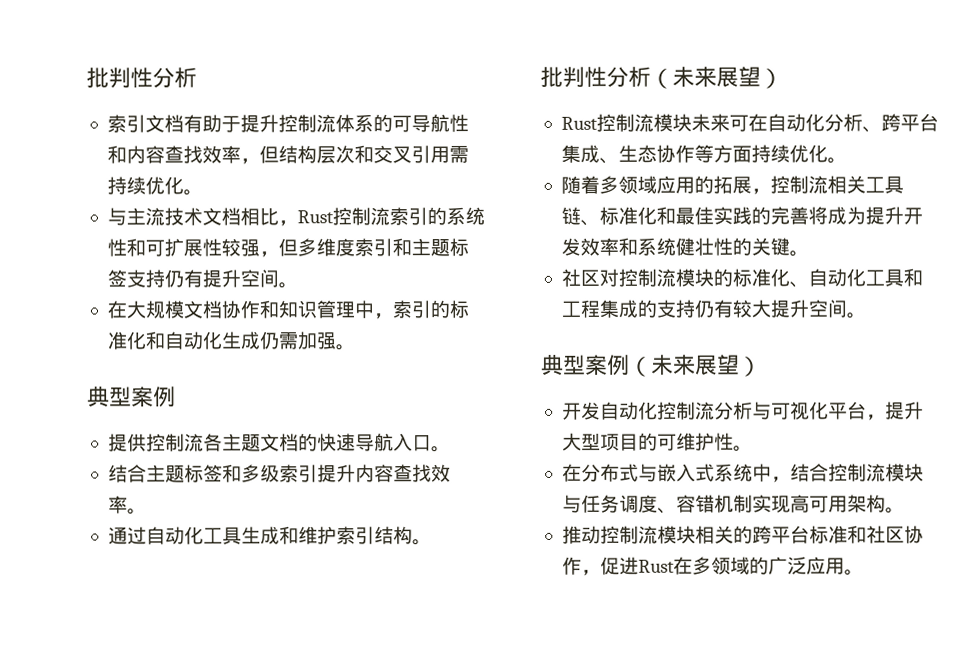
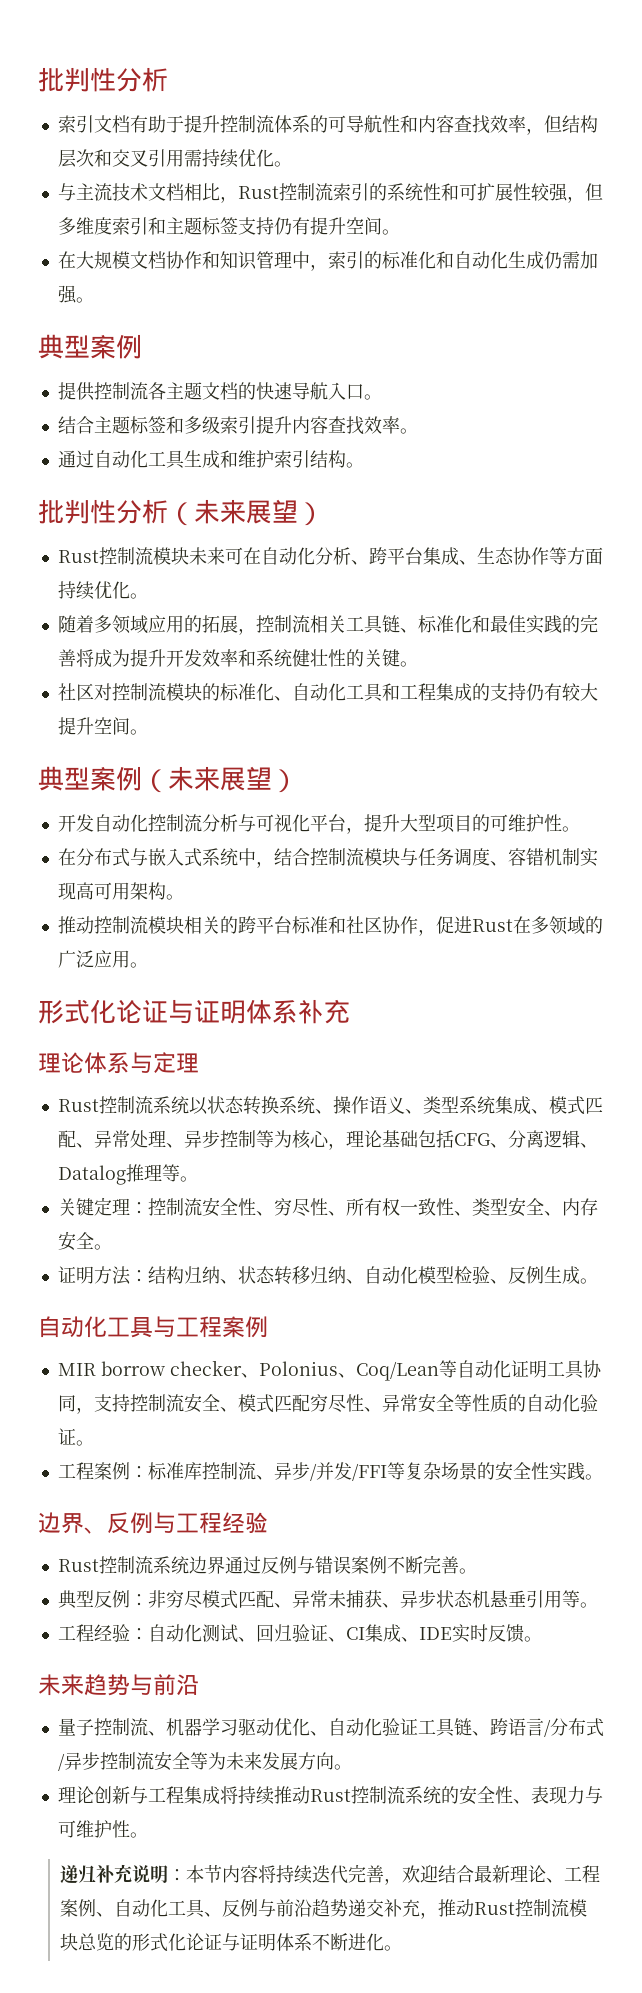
(864, 572) none -> [38,999,350,1024] [38,1052,199,1074] [57,1096,603,1115] [57,1130,598,1150] [57,1164,198,1185] [57,1197,598,1217] [57,1231,112,1251] [57,1266,598,1285] [38,1316,268,1338] [57,1360,602,1381] [57,1393,598,1414] [57,1428,94,1446] [57,1461,603,1481] [38,1512,268,1534] [57,1555,477,1574] [57,1590,598,1609] [57,1624,542,1643] [38,1674,199,1696] [57,1718,604,1737] [57,1751,352,1771] [57,1785,603,1805] [57,1820,148,1838] [60,1864,601,1885] [60,1899,588,1919] [60,1933,403,1952] // 形式化论证与证明体系补充 // 理论体系与定理 // Rust控制流系统以状态转换系统、操作语义、类型系统集成、模式匹配、异常处理、异步控制等为核心，理论基础包括CFG、分离逻辑、Datalog推理等。 // 关键定理：控制流安全性、穷尽性、所有权一致性、类型安全、内存安全。 // 证明方法：结构归纳、状态转移归纳、自动化模型检验、反例生成。 // 自动化工具与工程案例 // MIR borrow checker、Polonius、Coq/Lean等自动化证明工具协同，支持控制流安全、模式匹配穷尽性、异常安全等性质的自动化验证。 // 工程案例：标准库控制流、异步/并发/FFI等复杂场景的安全性实践。 // 边界、反例与工程经验 // Rust控制流系统边界通过反例与错误案例不断完善。 // 典型反例：非穷尽模式匹配、异常未捕获、异步状态机悬垂引用等。 // 工程经验：自动化测试、回归验证、CI集成、IDE实时反馈。 // 未来趋势与前沿 // 量子控制流、机器学习驱动优化、自动化验证工具链、跨语言/分布式/异步控制流安全等为未来发展方向。 // 理论创新与工程集成将持续推动Rust控制流系统的安全性、表现力与可维护性。 // 递归补充说明：本节内容将持续迭代完善，欢迎结合最新理论、工程案例、自动化工具、反例与前沿趋势递交补充，推动Rust控制流模块总览的形式化论证与证明体系不断进化。

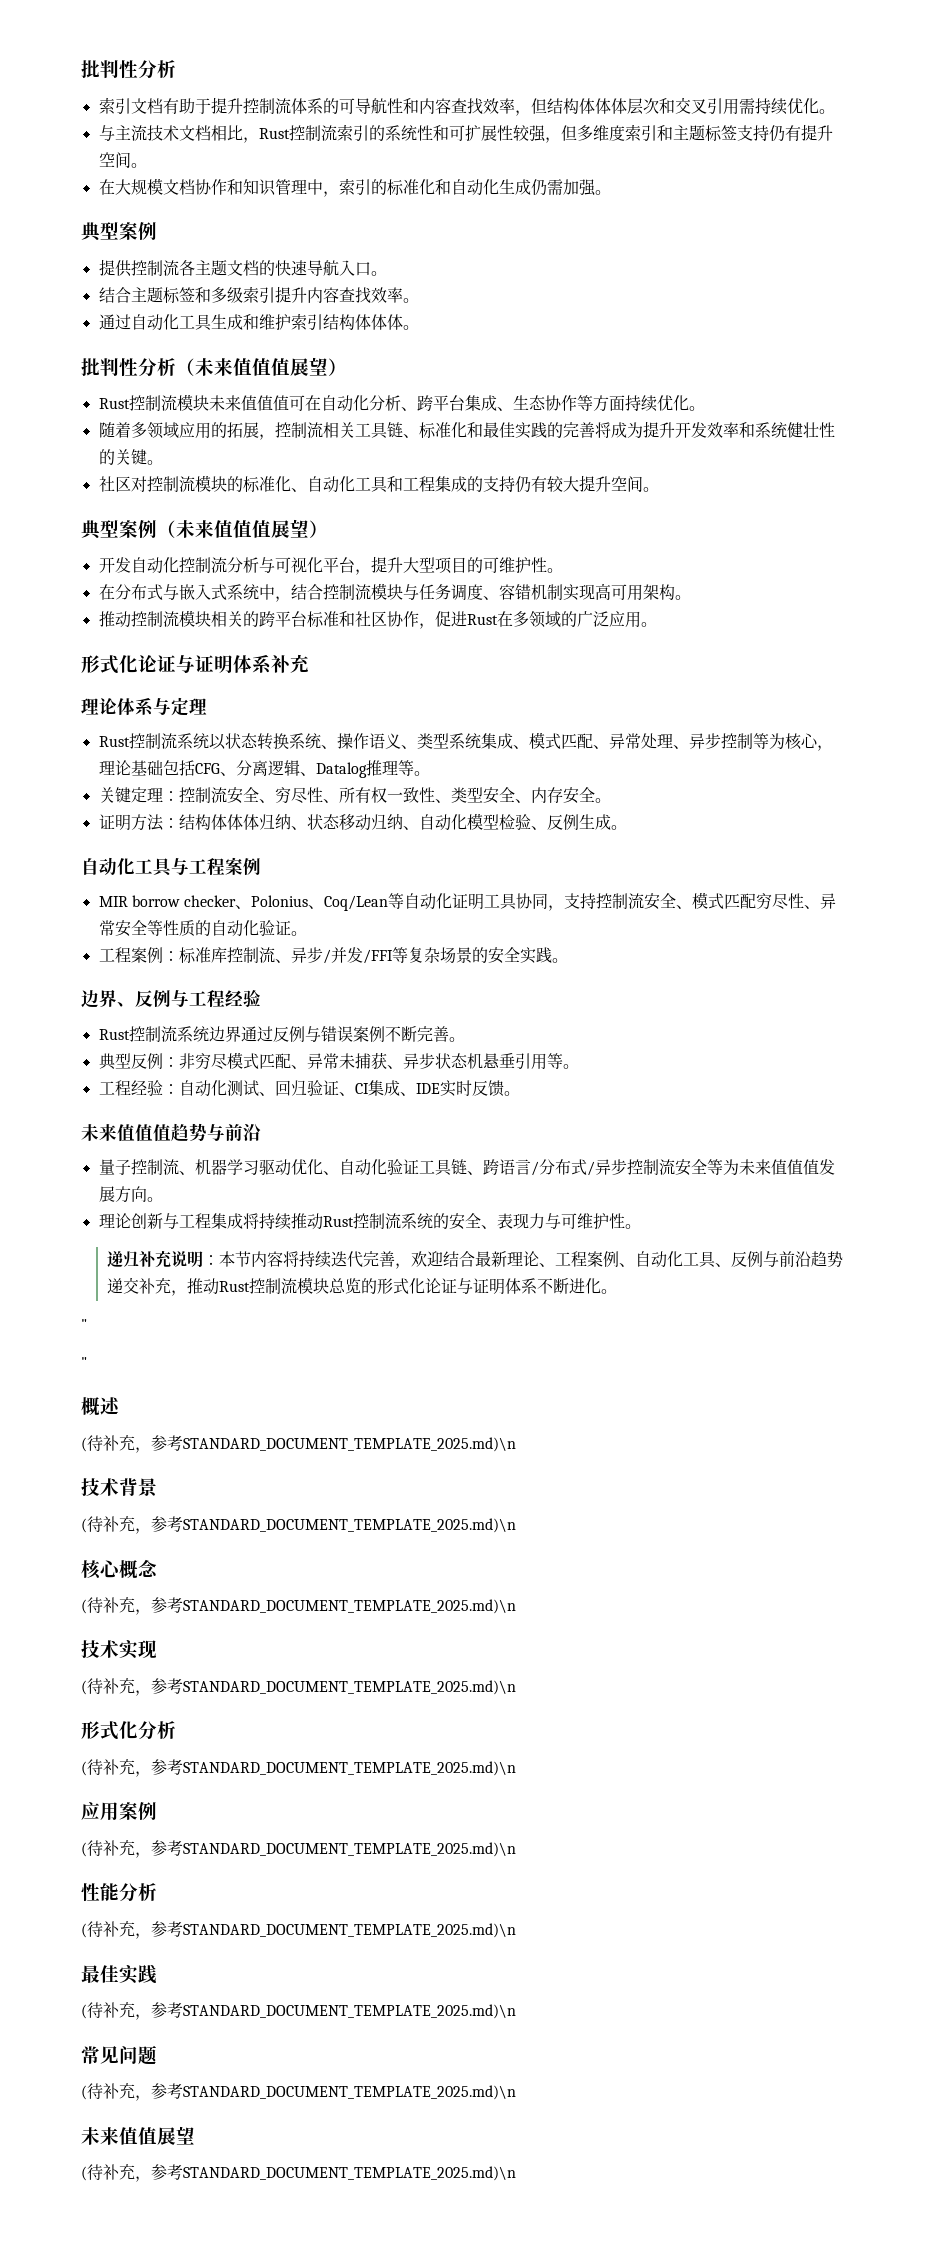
(598, 124) none -> [578,98,627,114] 体体体
(346, 459) none -> [354,314,403,330] 体体体
(246, 511) none -> [233,358,290,376] 值值值
(225, 556) none -> [240,395,289,411] 值值值
(220, 778) none -> [214,520,271,538] 值值值
[237,1198,256,1216] 性 -> (259, 794) none
(184, 1275) none -> [210,814,259,830] 体体体
[273,1266,310,1285] 转移 -> [338,814,371,831] 移动
[530,1462,549,1480] 性 -> (520, 954) none
(84, 1685) none -> [117,1124,171,1142] 值值值
(262, 1761) none -> [770,1159,819,1175] 值值值
[494,1786,513,1804] 性 -> (481, 1220) none
(403, 1948) none -> [81,1319,87,1330] [81,1357,87,1368] [81,1397,120,1416] [81,1435,516,1453] [81,1478,157,1497] [81,1516,516,1534] [81,1559,158,1579] [81,1597,516,1615] [81,1640,157,1659] [81,1678,516,1696] [81,1721,176,1740] [81,1759,516,1777] [81,1802,157,1821] [81,1840,516,1858] [81,1883,157,1902] [81,1921,516,1939] [81,1964,157,1984] [81,2002,516,2020] [81,2045,157,2065] [81,2083,516,2101] [81,2126,195,2145] [81,2164,516,2182] // " // " // 概述 // (待补充，参考STANDARD_DOCUMENT_TEMPLATE_2025.md)\n // 技术背景 // (待补充，参考STANDARD_DOCUMENT_TEMPLATE_2025.md)\n // 核心概念 // (待补充，参考STANDARD_DOCUMENT_TEMPLATE_2025.md)\n // 技术实现 // (待补充，参考STANDARD_DOCUMENT_TEMPLATE_2025.md)\n // 形式化分析 // (待补充，参考STANDARD_DOCUMENT_TEMPLATE_2025.md)\n // 应用案例 // (待补充，参考STANDARD_DOCUMENT_TEMPLATE_2025.md)\n // 性能分析 // (待补充，参考STANDARD_DOCUMENT_TEMPLATE_2025.md)\n // 最佳实践 // (待补充，参考STANDARD_DOCUMENT_TEMPLATE_2025.md)\n // 常见问题 // (待补充，参考STANDARD_DOCUMENT_TEMPLATE_2025.md)\n // 未来值值展望 // (待补充，参考STANDARD_DOCUMENT_TEMPLATE_2025.md)\n

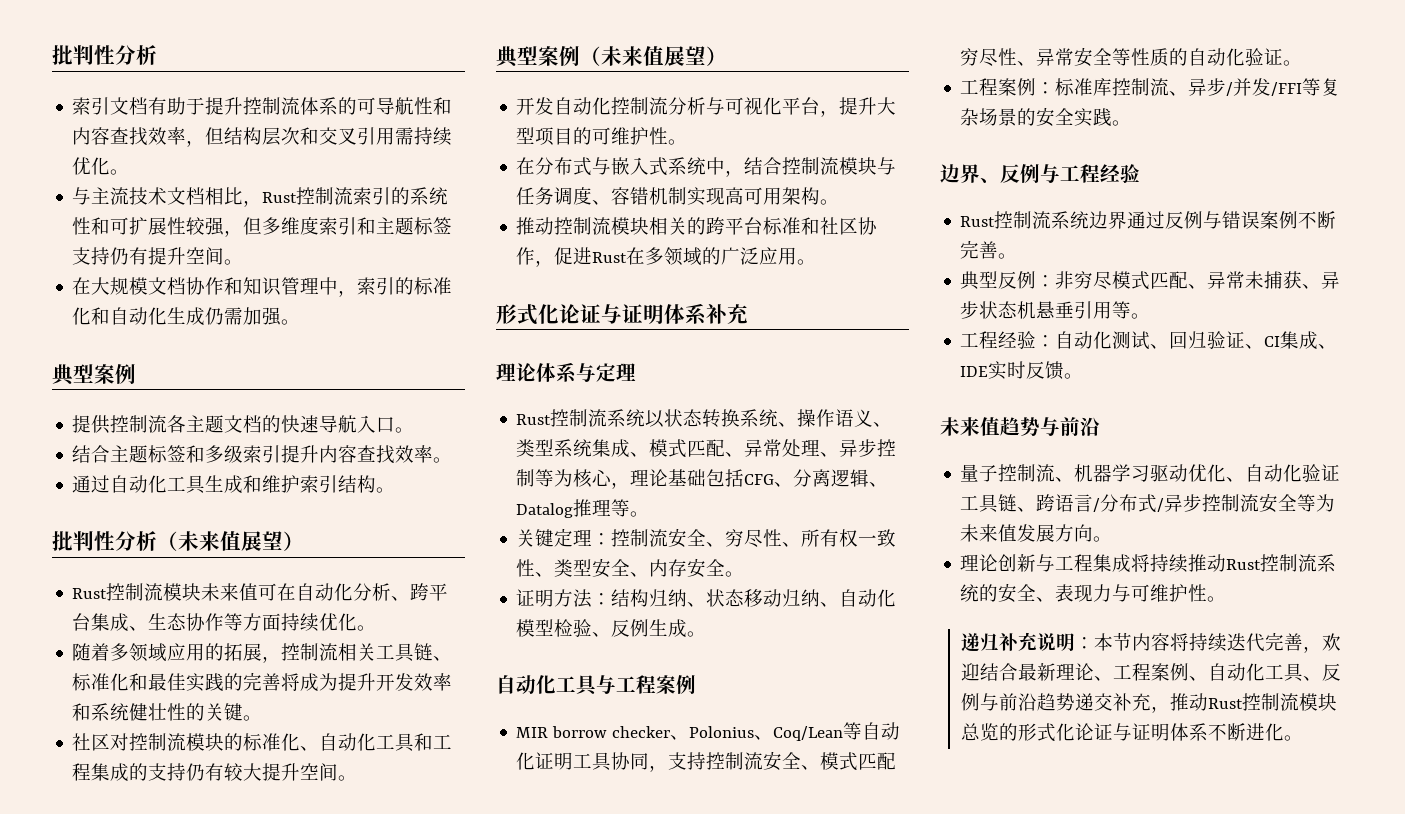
[578,98,627,114] 体体体 -> (263, 136) none
[354,314,403,330] 体体体 -> (377, 484) none
[252,358,290,376] 值值 -> (241, 541) none
[256,395,289,411] 值值 -> (259, 592) none
[233,520,271,538] 值值 -> (664, 56) none
[210,814,259,830] 体体体 -> (650, 598) none
[135,1124,171,1142] 值值 -> (1000, 426) none
[786,1159,819,1175] 值值 -> (1018, 533) none
[81,1319,87,1330] [81,1357,87,1368] [81,1397,120,1416] [81,1435,516,1453] [81,1478,157,1497] [81,1516,516,1534] [81,1559,158,1579] [81,1597,516,1615] [81,1640,157,1659] [81,1678,516,1696] [81,1721,176,1740] [81,1759,516,1777] [81,1802,157,1821] [81,1840,516,1858] [81,1883,157,1902] [81,1921,516,1939] [81,1964,157,1984] [81,2002,516,2020] [81,2045,157,2065] [81,2083,516,2101] [81,2126,195,2145] [81,2164,516,2182] // " // " // 概述 // (待补充，参考STANDARD_DOCUMENT_TEMPLATE_2025.md)\n // 技术背景 // (待补充，参考STANDARD_DOCUMENT_TEMPLATE_2025.md)\n // 核心概念 // (待补充，参考STANDARD_DOCUMENT_TEMPLATE_2025.md)\n // 技术实现 // (待补充，参考STANDARD_DOCUMENT_TEMPLATE_2025.md)\n // 形式化分析 // (待补充，参考STANDARD_DOCUMENT_TEMPLATE_2025.md)\n // 应用案例 // (待补充，参考STANDARD_DOCUMENT_TEMPLATE_2025.md)\n // 性能分析 // (待补充，参考STANDARD_DOCUMENT_TEMPLATE_2025.md)\n // 最佳实践 // (待补充，参考STANDARD_DOCUMENT_TEMPLATE_2025.md)\n // 常见问题 // (待补充，参考STANDARD_DOCUMENT_TEMPLATE_2025.md)\n // 未来值值展望 // (待补充，参考STANDARD_DOCUMENT_TEMPLATE_2025.md)\n -> (1303, 738) none

